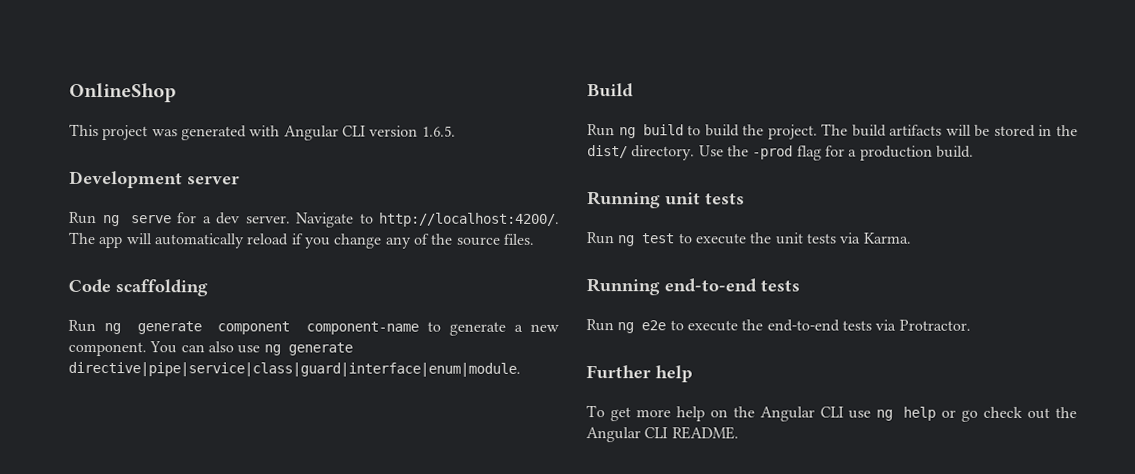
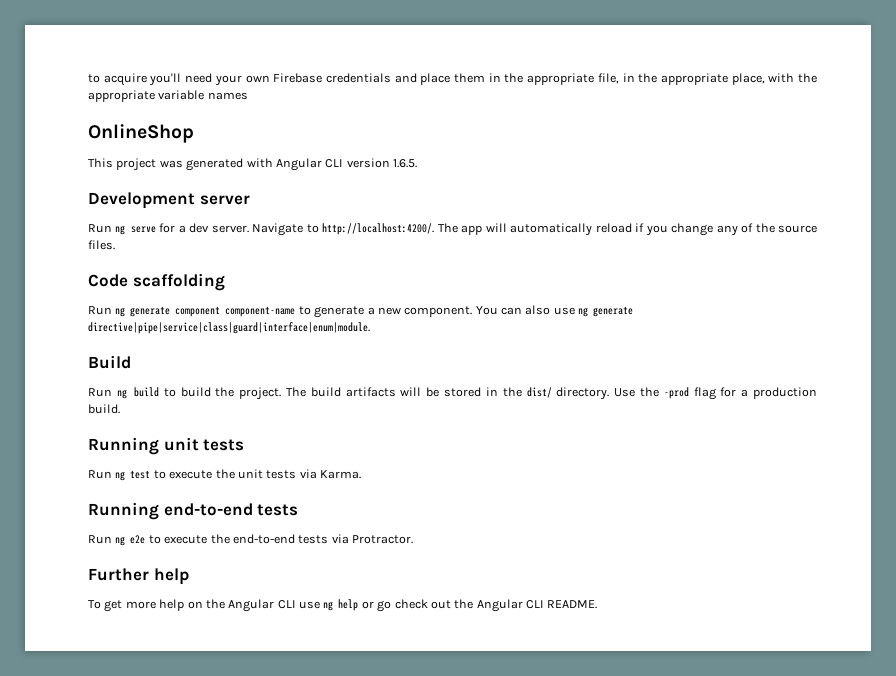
(69, 92) none -> [88,73,818,86] [88,90,248,102] to acquire you'll need your own Firebase credentials and place them in the appropriate file, in the appropriate place, with the appropriate variable names //

